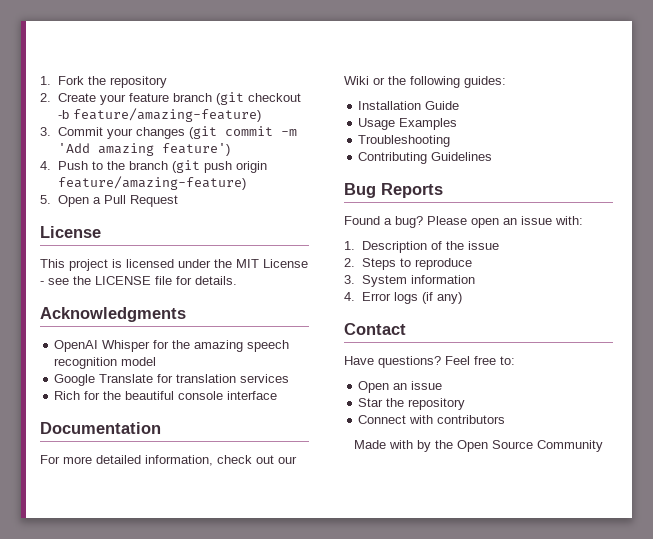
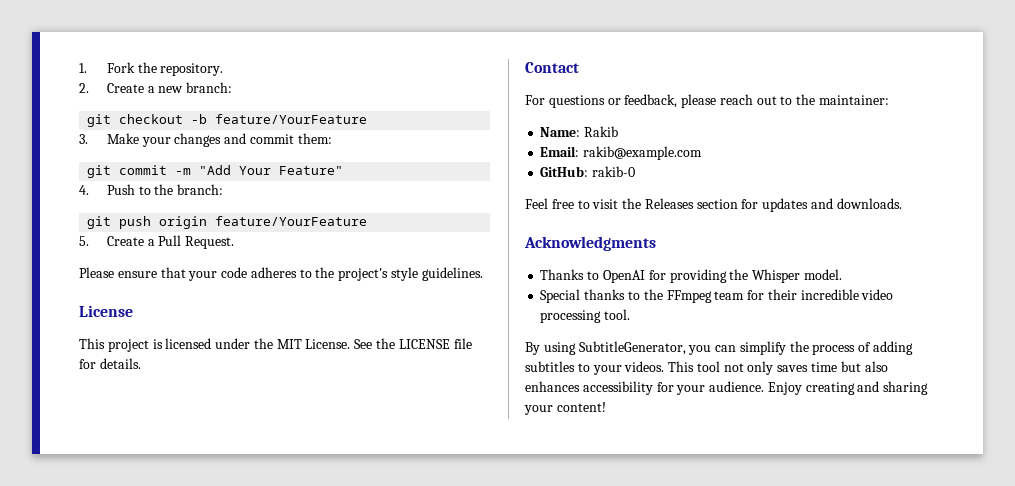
[109,76,167,88] repository -> [160,63,224,76] repository.
[99,92,244,105] your feature branch (git -> [147,82,233,93] [87,114,112,127] a new branch: // git
[72,108,261,122] [40,127,103,136] feature/amazing-feature) // 3. Commit -> [215,114,368,124] [79,133,139,144] feature/YourFeature // 3. Make
[188,126,297,139] [57,143,230,156] (git commit -m 'Add amazing feature') -> [224,133,332,144] [87,165,344,178] and commit them: // git commit -m "Add Your Feature"
[128,160,200,173] branch (git -> [177,184,224,195] [87,216,112,229] branch: // git
[57,176,246,190] feature/amazing-feature) -> [215,216,368,226] feature/YourFeature
[57,195,89,207] Open -> [106,236,144,246] Create
[129,195,178,207] Request -> [185,236,235,249] [79,267,483,281] Request. // Please ensure that your code adheres to the project's style guidelines.
[263,259,308,268] [40,278,69,285] License - see -> [305,339,373,349] License. See
[40,307,186,322] [54,340,290,352] [54,357,157,369] [54,374,290,386] [54,391,278,400] [40,422,161,434] [40,455,297,466] [344,76,506,88] [358,101,460,110] [358,118,458,130] [358,135,451,147] [358,152,493,164] [344,183,443,198] [344,216,583,228] [344,241,499,253] [344,258,472,270] [344,275,475,287] [344,292,462,304] [344,323,406,335] [344,356,515,368] [358,381,443,393] [358,398,466,410] [358,415,506,424] [354,440,603,452] Acknowledgments // OpenAI Whisper for the amazing speech recognition model // Google Translate for translation services // Rich for the beautiful console interface // Documentation // For more detailed information, check out our Wiki or the following guides: // Installation Guide // Usage Examples // Troubleshooting // Contributing Guidelines // Bug Reports // Found a bug? Please open an issue with: // 1. Description of the issue // 2. Steps to reproduce // 3. System information // 4. Error logs (if any) // Contact // Have questions? Feel free to: // Open an issue // Star the repository // Connect with contributors // Made with by the Open Source Community -> [525,62,579,73] [525,94,890,108] [540,126,619,137] [540,146,703,160] [540,166,636,177] [525,198,902,212] [524,236,656,251] [540,269,842,283] [540,289,894,303] [540,309,631,323] [525,341,914,355] [525,361,888,375] [525,381,929,395] [524,402,606,415] Contact // For questions or feedback, please reach out to the maintainer: // Name: Rakib // Email: rakib@example.com // GitHub: rakib-0 // Feel free to visit the Releases section for updates and downloads. // Acknowledgments // Thanks to OpenAI for providing the Whisper model. // Special thanks to the FFmpeg team for their incredible video processing tool. // By using SubtitleGenerator, you can simplify the process of adding subtitles to your videos. This tool not only saves time but also enhances accessibility for your audience. Enjoy creating and sharing your content!

